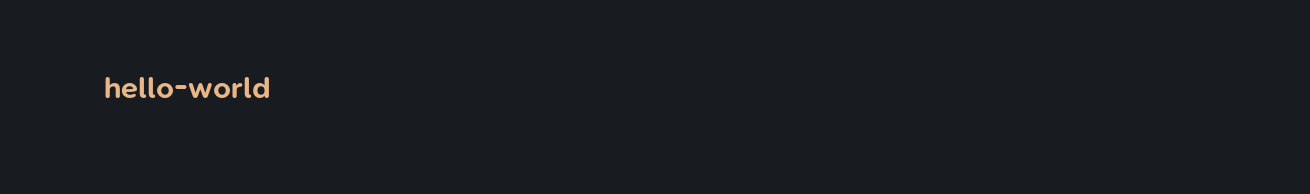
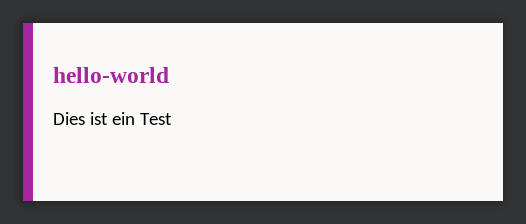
(271, 88) none -> [53,112,172,125] // Dies ist ein Test

